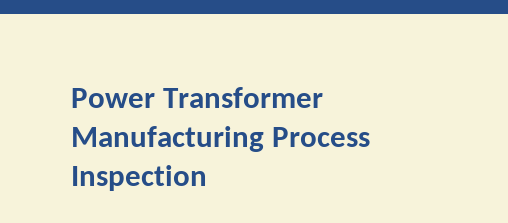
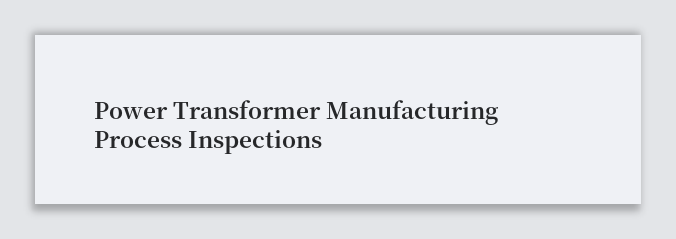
[71,165,207,191] Inspection -> [188,130,323,154] Inspections

